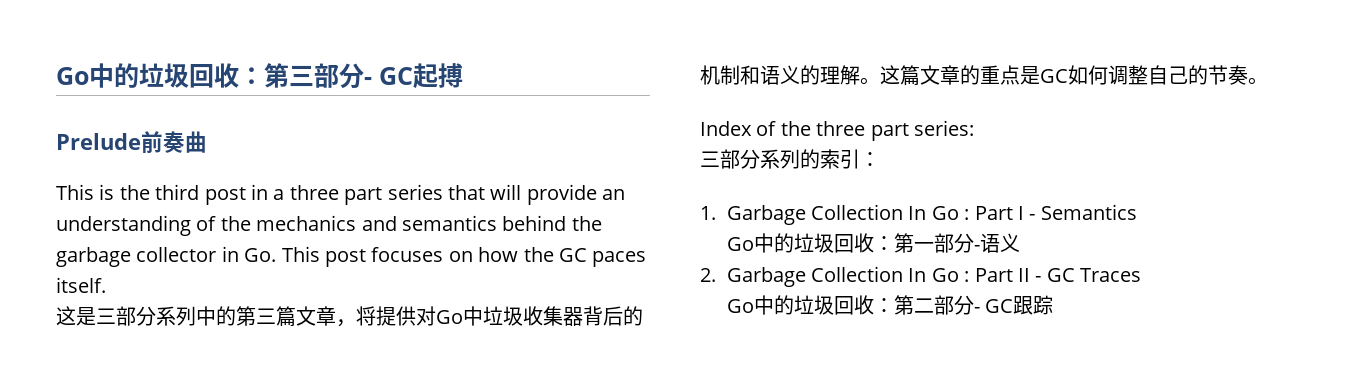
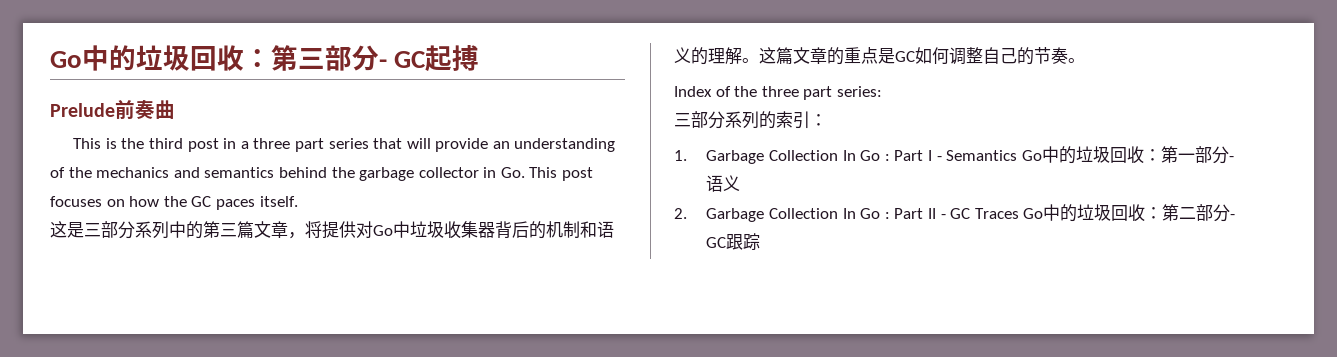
(1137, 212) // -> (1018, 155) none
(1142, 275) // -> (1019, 213) none

